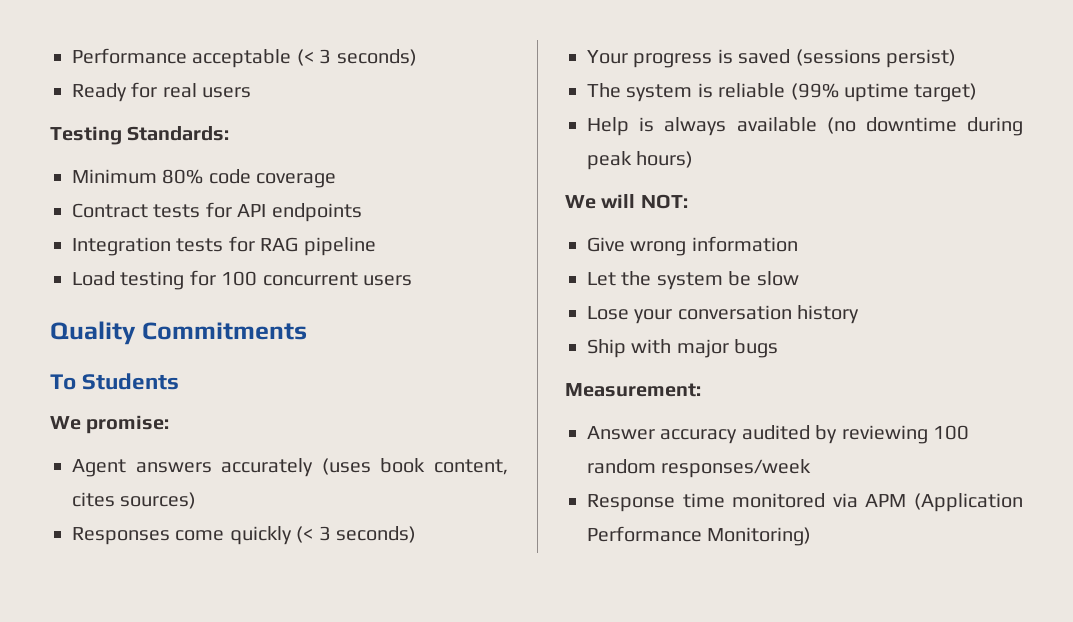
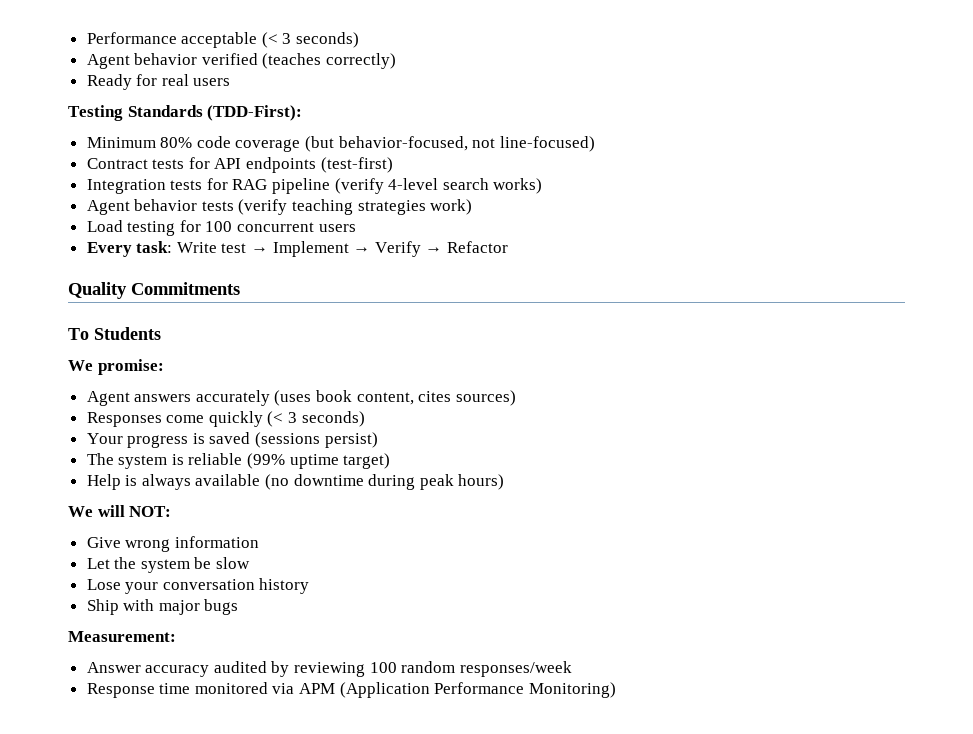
(417, 57) none -> [86,53,397,69] // Agent behavior verified (teaches correctly)
[127,126,230,141] Standards: -> [127,105,303,121] Standards (TDD-First):
(337, 180) none -> [305,136,595,152] (but behavior-focused, not line-focused)
(362, 212) none -> [320,157,393,173] (test-first)
(376, 246) none -> [334,178,543,194] [86,199,473,215] (verify 4-level search works) // Agent behavior tests (verify teaching strategies work)
(412, 280) none -> [86,241,509,257] // Every task: Write test → Implement → Verify → Refactor

